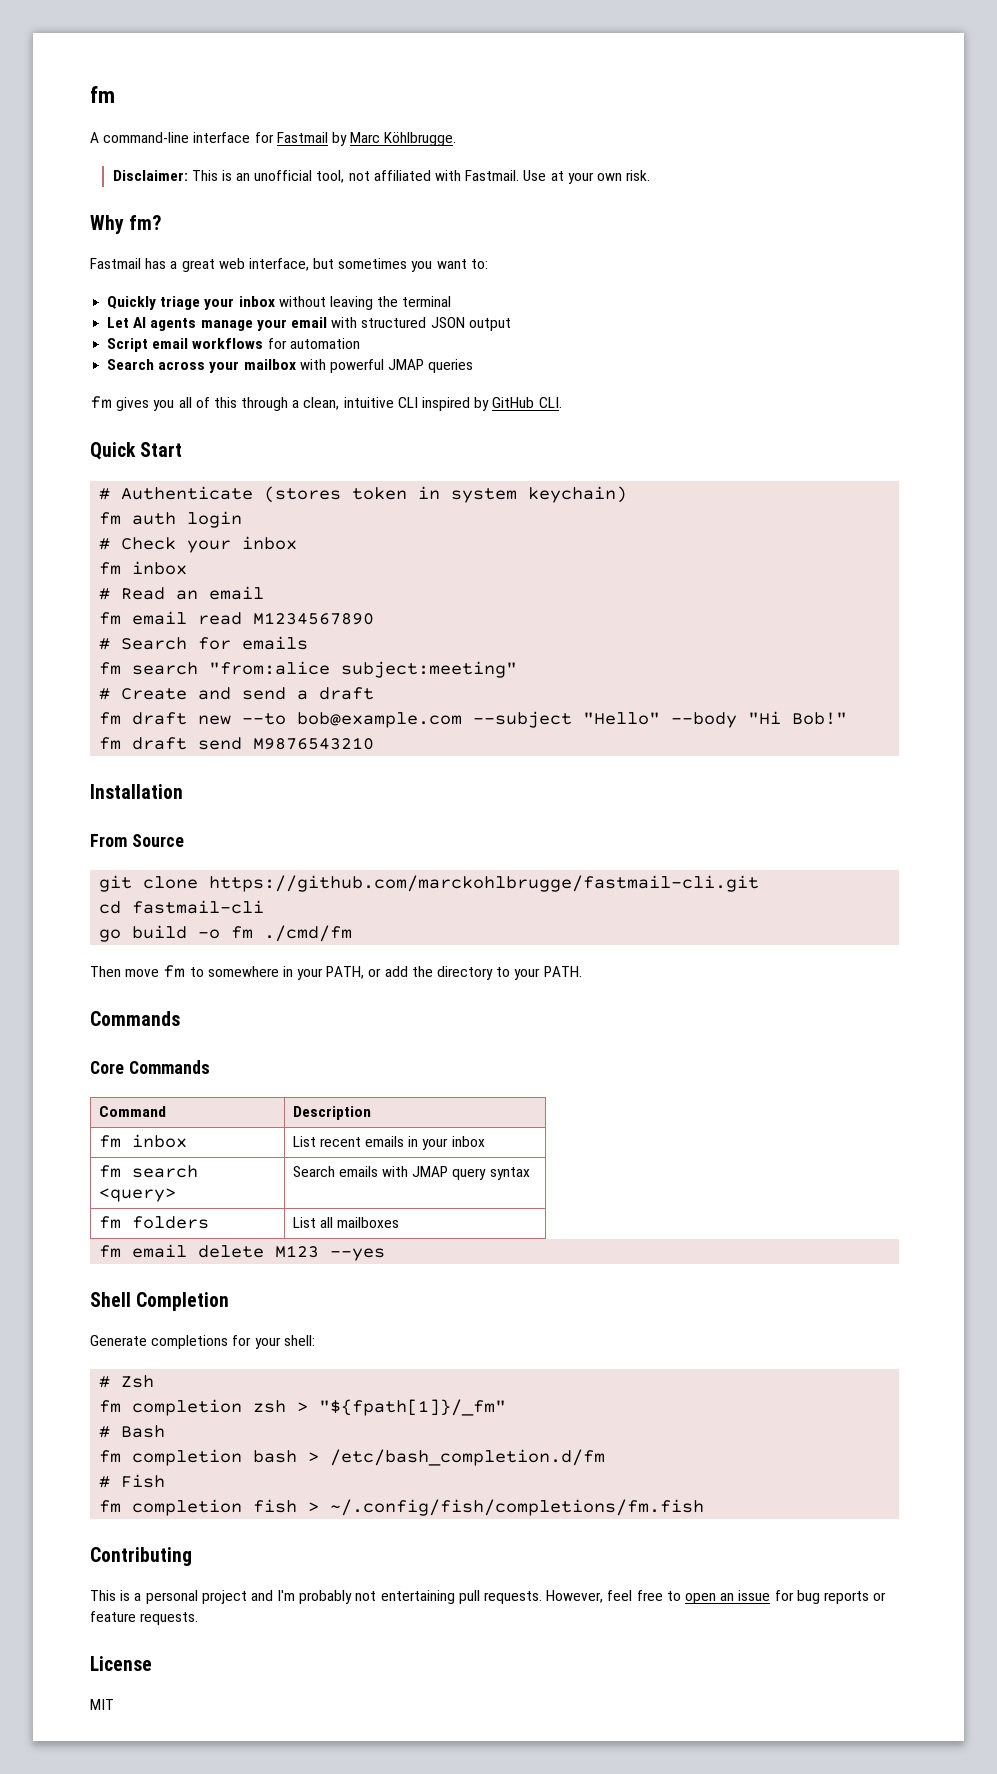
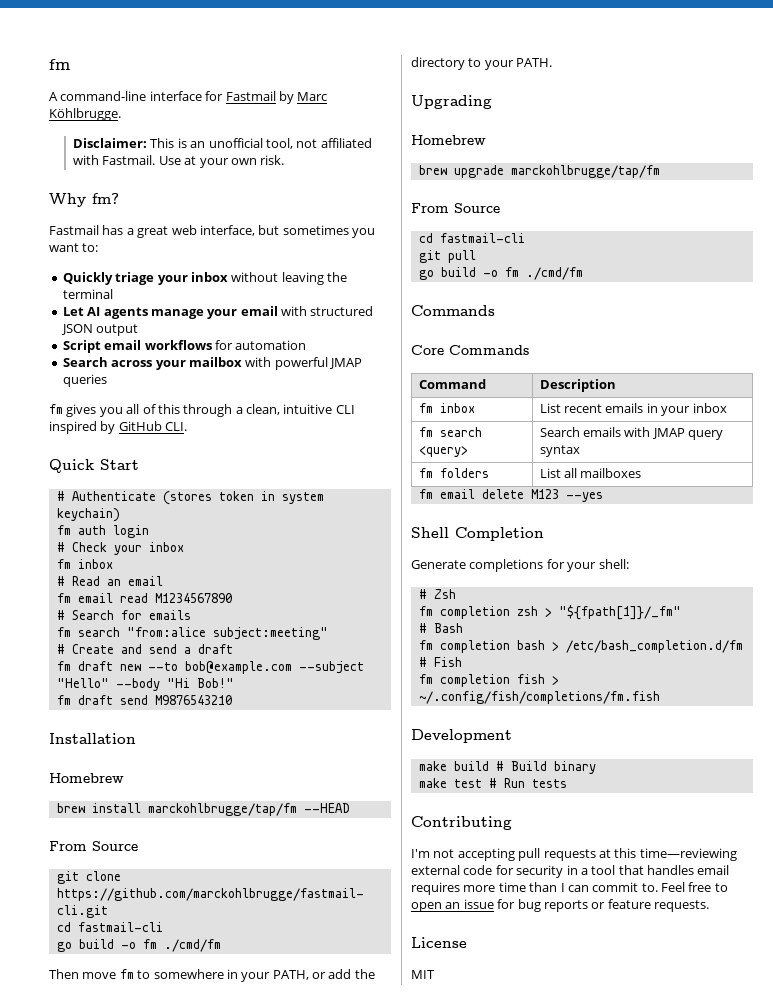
(183, 791) none -> [49,773,124,783] [56,803,350,816] // Homebrew // brew install marckohlbrugge/tap/fm --HEAD
(582, 971) none -> [411,95,492,109] [411,135,486,145] [418,165,660,178] [411,203,500,213] [418,233,525,243] [418,250,476,263] [418,267,583,280] // Upgrading // Homebrew // brew upgrade marckohlbrugge/tap/fm // From Source // cd fastmail-cli // git pull // go build -o fm ./cmd/fm
[90,1547,192,1566] [90,1590,633,1604] Contributing // This is a personal project and I'm probably not entertaining pull requests. However, feel -> [411,729,512,743] [418,761,596,774] [418,778,567,788] [411,816,512,830] [411,848,737,861] [411,865,730,878] [411,882,685,895] Development // make build # Build binary // make test # Run tests // Contributing // I'm not accepting pull requests at this time—reviewing external code for security in a tool that handles email requires more time than I can commit to. Feel

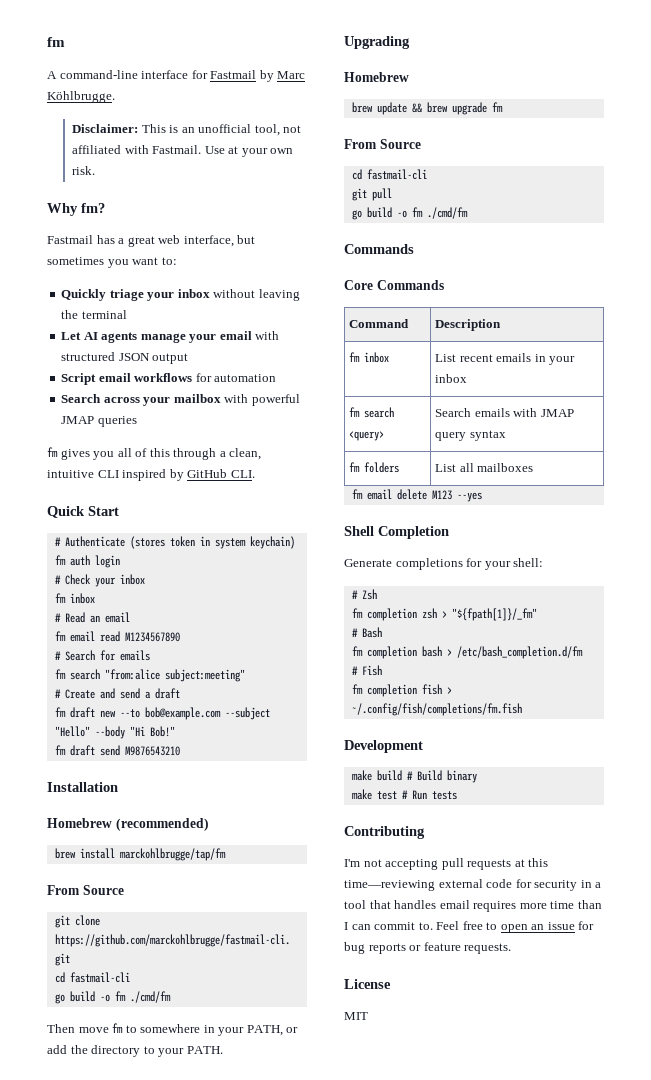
(124, 778) none -> [115,818,209,831] (recommended)
[303,803,350,813] --HEAD -> (226, 854) none
[453,165,660,178] upgrade marckohlbrugge/tap/fm -> [376,102,503,115] update && brew upgrade fm

